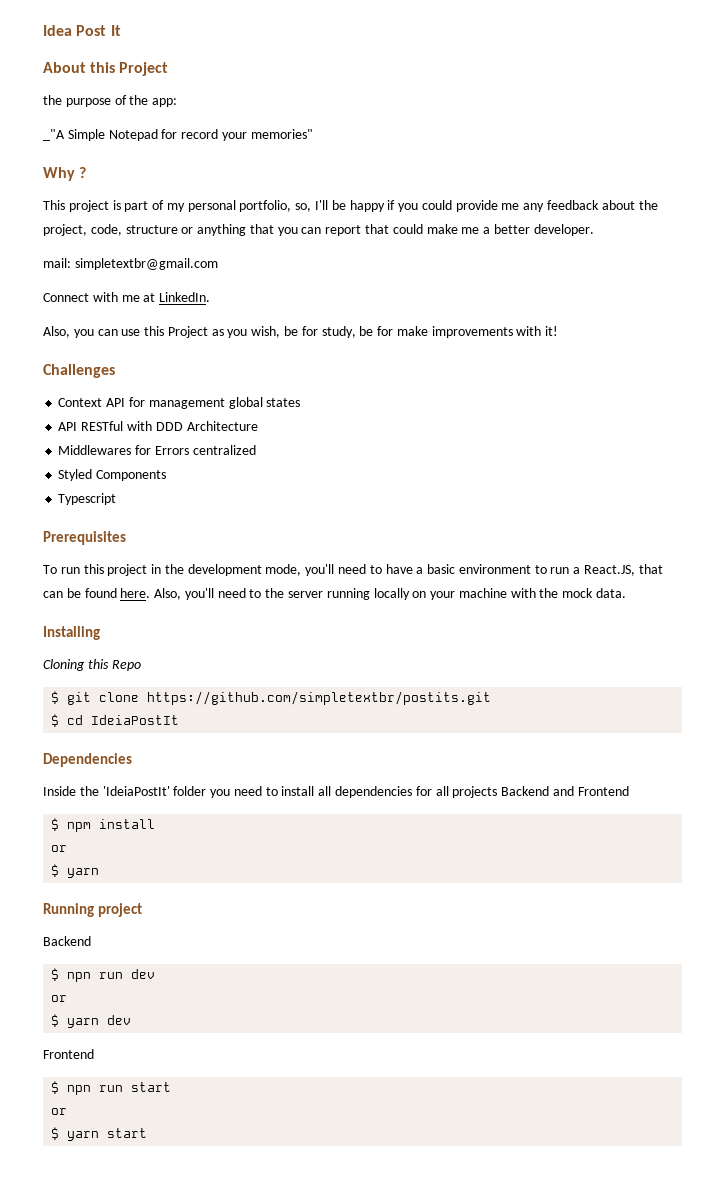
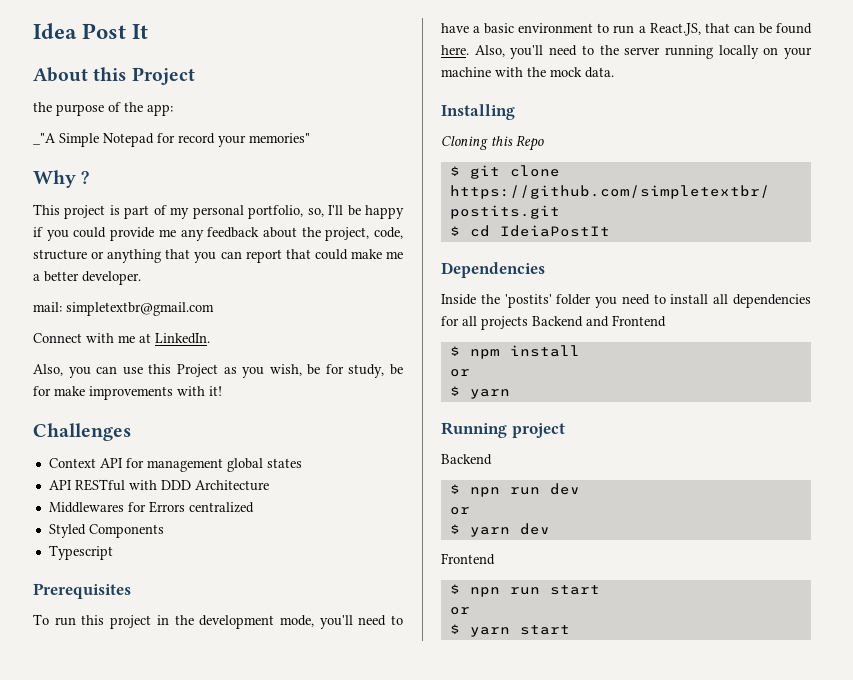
[102,786,170,796] 'IdeiaPostIt' -> [504,294,552,308] 'postits'

